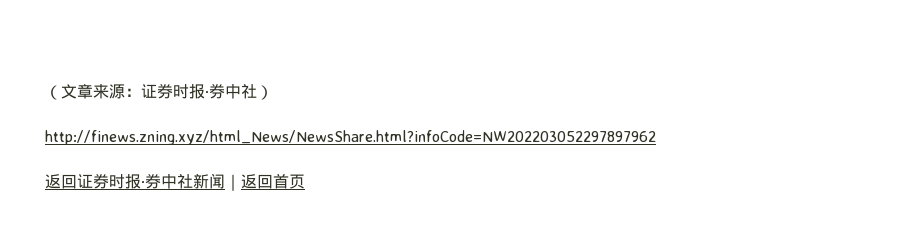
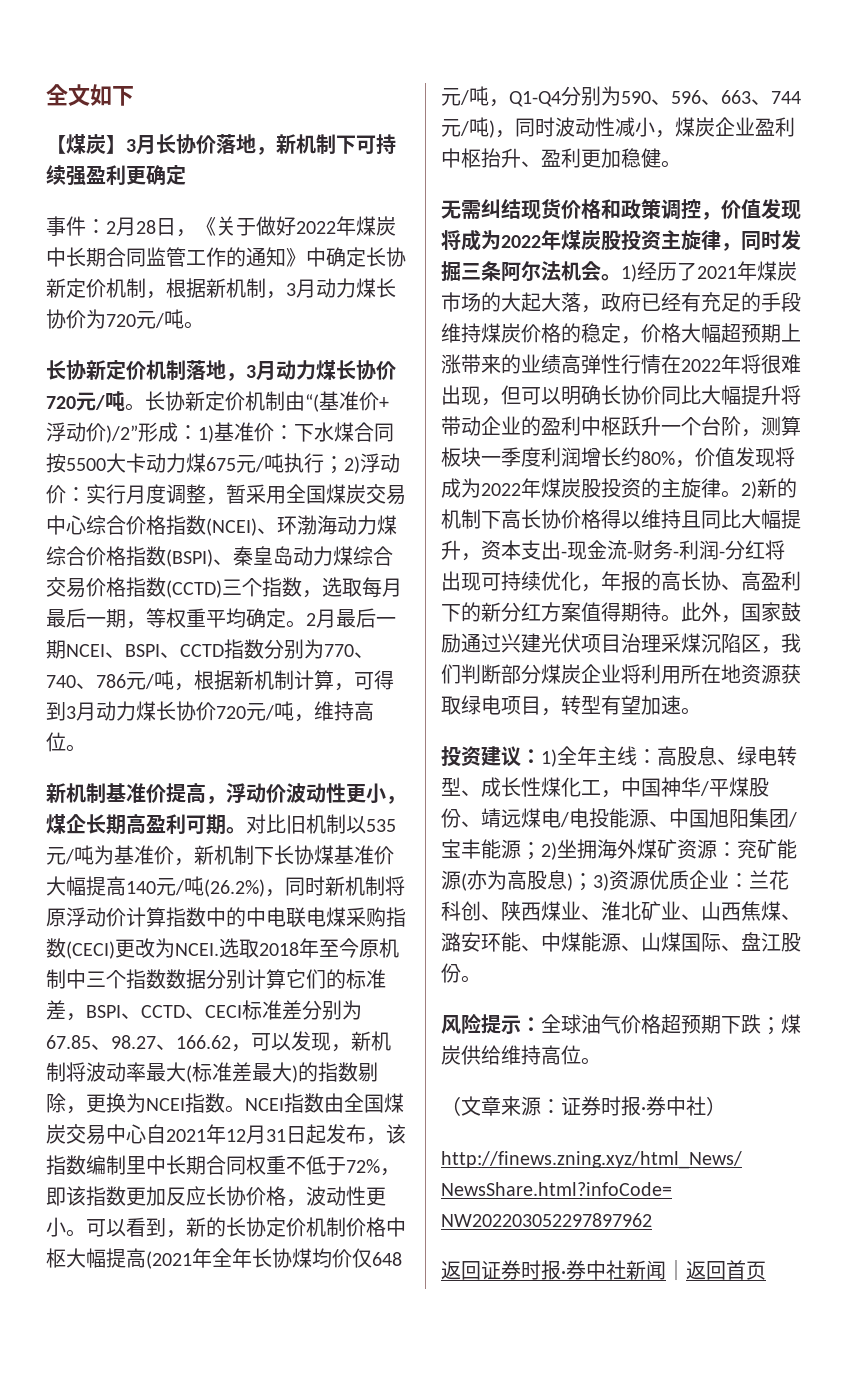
(45, 92) none -> [46,84,134,106] [46,134,396,155] [46,165,186,186] [46,216,396,237] [46,247,406,267] [46,278,396,299] [46,309,204,329] [46,360,396,381] [46,391,389,412] [46,422,394,443] [46,453,400,474] [46,484,406,505] [46,515,397,536] [46,546,393,567] [46,577,402,598] [46,608,396,629] [46,639,374,659] [46,670,394,691] [46,701,374,722] [46,732,86,752] [46,783,406,804] [46,814,396,835] [46,845,394,866] [46,876,405,897] [46,907,406,928] [46,938,399,959] [46,969,386,989] [46,1000,362,1021] [46,1031,391,1052] [46,1062,378,1083] [46,1093,404,1114] [46,1124,406,1145] [46,1155,400,1176] [46,1186,386,1207] [46,1217,406,1238] [46,1248,402,1269] [441,86,801,107] [441,117,795,138] [441,148,681,168] [441,198,801,220] [441,229,801,251] [441,261,797,282] [441,292,801,313] [441,323,801,344] [441,354,801,374] [441,385,801,406] [441,416,801,437] [441,447,795,468] [441,478,797,499] [441,509,801,529] [441,540,785,561] [441,571,801,592] [441,602,801,623] [441,633,801,654] [441,664,801,684] [441,695,701,716] [441,746,797,767] [441,777,769,798] [441,808,797,828] [441,839,797,860] [441,870,789,891] [441,901,801,921] [441,932,801,952] [441,963,481,983] [441,1013,801,1035] [441,1045,601,1065] 全文如下 // 【煤炭】3月长协价落地，新机制下可持续强盈利更确定 // 事件：2月28日，《关于做好2022年煤炭中长期合同监管工作的通知》中确定长协新定价机制，根据新机制，3月动力煤长协价为720元/吨。 // 长协新定价机制落地，3月动力煤长协价720元/吨。长协新定价机制由“(基准价+浮动价)/2”形成：1)基准价：下水煤合同按5500大卡动力煤675元/吨执行；2)浮动价：实行月度调整，暂采用全国煤炭交易中心综合价格指数(NCEI)、环渤海动力煤综合价格指数(BSPI)、秦皇岛动力煤综合交易价格指数(CCTD)三个指数，选取每月最后一期，等权重平均确定。2月最后一期NCEI、BSPI、CCTD指数分别为770、740、786元/吨，根据新机制计算，可得到3月动力煤长协价720元/吨，维持高位。 // 新机制基准价提高，浮动价波动性更小，煤企长期高盈利可期。对比旧机制以535元/吨为基准价，新机制下长协煤基准价大幅提高140元/吨(26.2%)，同时新机制将原浮动价计算指数中的中电联电煤采购指数(CECI)更改为NCEI.选取2018年至今原机制中三个指数数据分别计算它们的标准差，BSPI、CCTD、CECI标准差分别为67.85、98.27、166.62，可以发现，新机制将波动率最大(标准差最大)的指数剔除，更换为NCEI指数。NCEI指数由全国煤炭交易中心自2021年12月31日起发布，该指数编制里中长期合同权重不低于72%，即该指数更加反应长协价格，波动性更小。可以看到，新的长协定价机制价格中枢大幅提高(2021年全年长协煤均价仅648元/吨，Q1-Q4分别为590、596、663、744元/吨)，同时波动性减小，煤炭企业盈利中枢抬升、盈利更加稳健。 // 无需纠结现货价格和政策调控，价值发现将成为2022年煤炭股投资主旋律，同时发掘三条阿尔法机会。1)经历了2021年煤炭市场的大起大落，政府已经有充足的手段维持煤炭价格的稳定，价格大幅超预期上涨带来的业绩高弹性行情在2022年将很难出现，但可以明确长协价同比大幅提升将带动企业的盈利中枢跃升一个台阶，测算板块一季度利润增长约80%，价值发现将成为2022年煤炭股投资的主旋律。2)新的机制下高长协价格得以维持且同比大幅提升，资本支出-现金流-财务-利润-分红将出现可持续优化，年报的高长协、高盈利下的新分红方案值得期待。此外，国家鼓励通过兴建光伏项目治理采煤沉陷区，我们判断部分煤炭企业将利用所在地资源获取绿电项目，转型有望加速。 // 投资建议：1)全年主线：高股息、绿电转型、成长性煤化工，中国神华/平煤股份、靖远煤电/电投能源、中国旭阳集团/宝丰能源；2)坐拥海外煤矿资源：兖矿能源(亦为高股息)；3)资源优质企业：兰花科创、陕西煤业、淮北矿业、山西焦煤、潞安环能、中煤能源、山煤国际、盘江股份。 // 风险提示：全球油气价格超预期下跌；煤炭供给维持高位。 //

